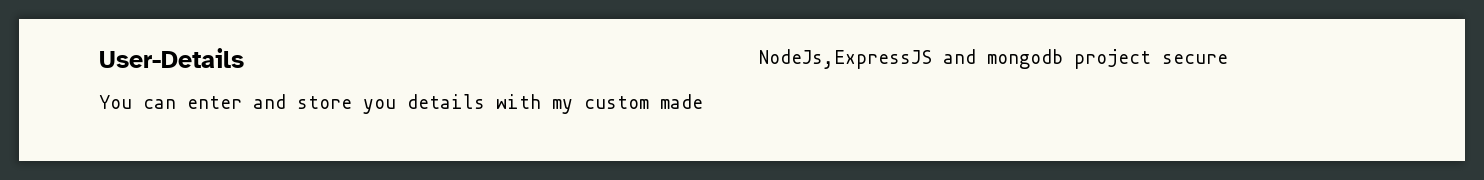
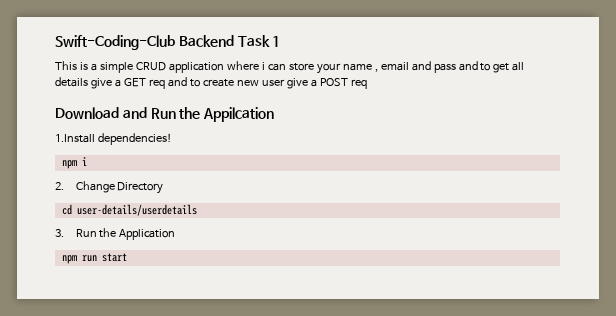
[99,48,244,68] [99,94,703,114] [759,49,1228,69] User-Details // You can enter and store you details with my custom made NodeJs,ExpressJS and mongodb project secure -> [55,35,281,50] [55,61,525,74] [55,77,367,89] [55,107,275,122] [55,133,172,145] [61,157,87,169] [55,181,164,194] [61,204,197,216] [55,228,176,240] [61,253,127,264] Swift-Coding-Club Backend Task 1 // This is a simple CRUD application where i can store your name , email and pass and to get all details give a GET req and to create new user give a POST req // Download and Run the Appilcation // 1.Install dependencies! // npm i // 2. Change Directory // cd user-details/userdetails // 3. Run the Application // npm run start

